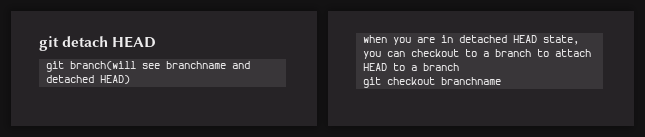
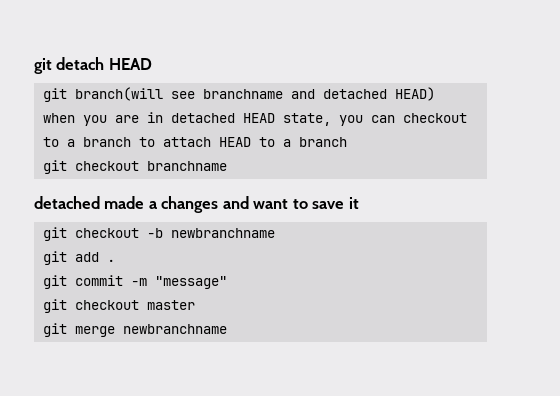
(501, 81) none -> [34,196,359,213] [42,227,275,241] [42,251,115,265] [42,275,227,289] [42,299,195,313] [42,323,227,337] // detached made a changes and want to save it // git checkout -b newbranchname // git add . // git commit -m "message" // git checkout master // git merge newbranchname

